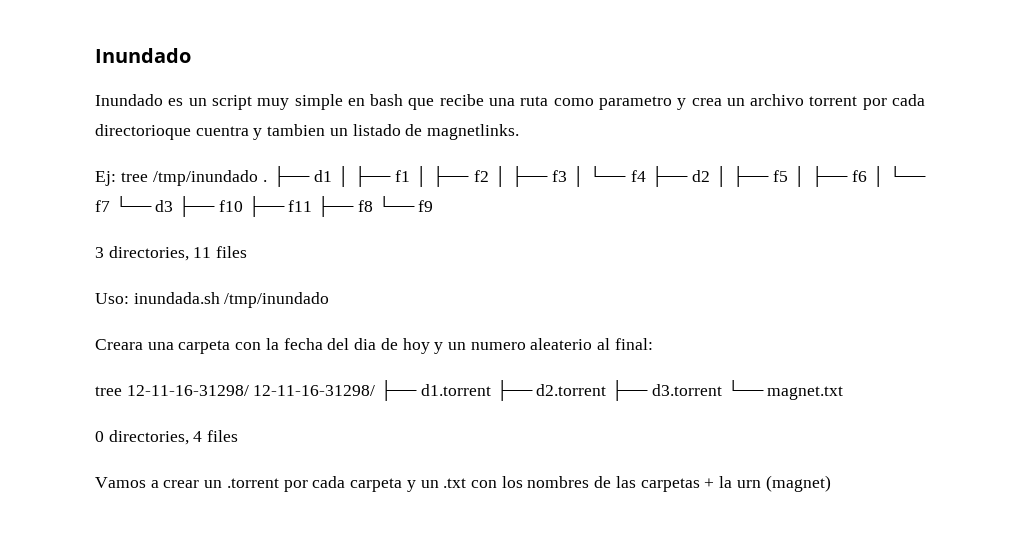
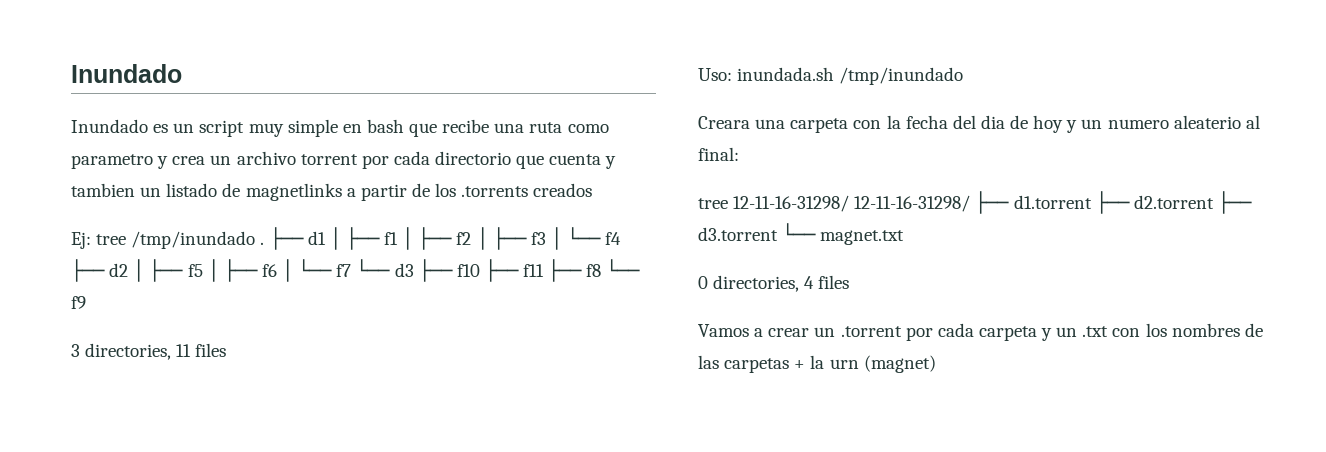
[95,124,249,140] directorioque cuentra -> [435,151,602,169] directorio que cuenta
[427,124,520,140] magnetlinks. -> [245,183,593,201] magnetlinks a partir de los .torrents creados

